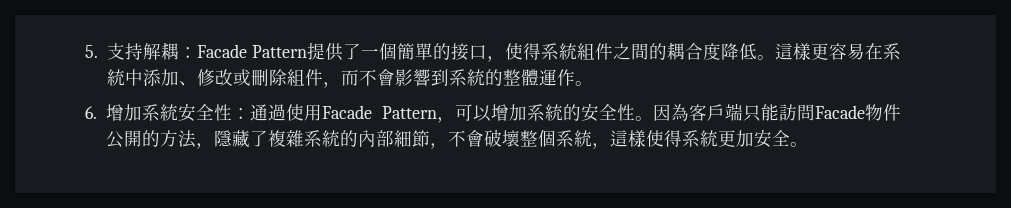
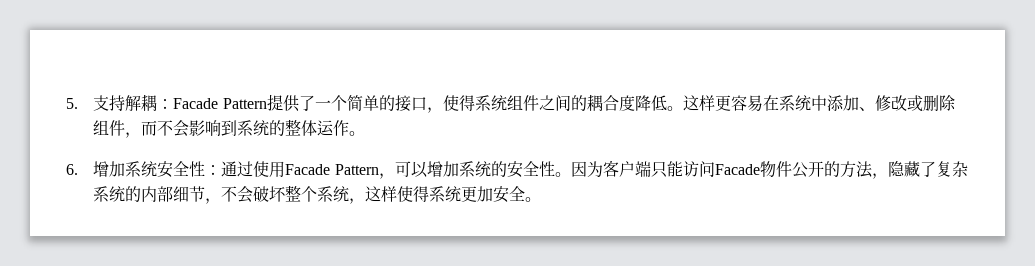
[379,43,433,60] 個簡單 -> [330,95,379,111] 个简单
[559,43,649,60] 統組件之間 -> [490,95,571,111] 统组件之间
[775,43,811,60] 這樣 -> [682,95,715,111] 这样
[106,69,125,86] 統 -> [794,95,811,111] 统
[250,69,305,86] 刪除組 -> [922,95,956,111] [93,120,110,135] 删除组
[376,69,557,86] 會影響到系統的整體運 -> [173,119,335,137] 会影响到系统的整体运
[159,104,178,121] 統 -> [141,161,158,177] 统
[267,104,286,121] 過 -> [237,161,254,177] 过
[545,104,563,121] 統 -> [474,161,491,177] 统
[671,103,815,122] 為客戶端只能訪問 -> [586,160,715,178] 为客户端只能访问
[123,130,142,147] 開 -> [807,161,824,177] 开
[213,129,718,149] 隱藏了複雜系統的內部細節，不會破壞整個系統，這樣使得系統 -> [887,161,968,177] [93,185,462,204] 隐藏了复杂系统的内部细节，不会破坏整个系统，这样使得系统

